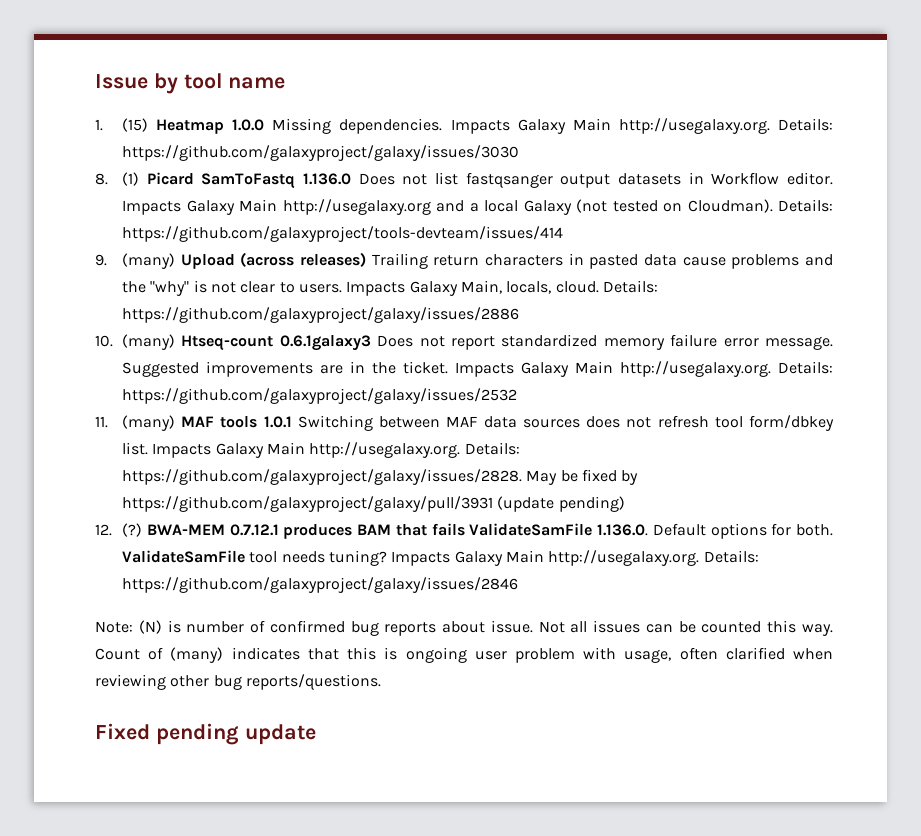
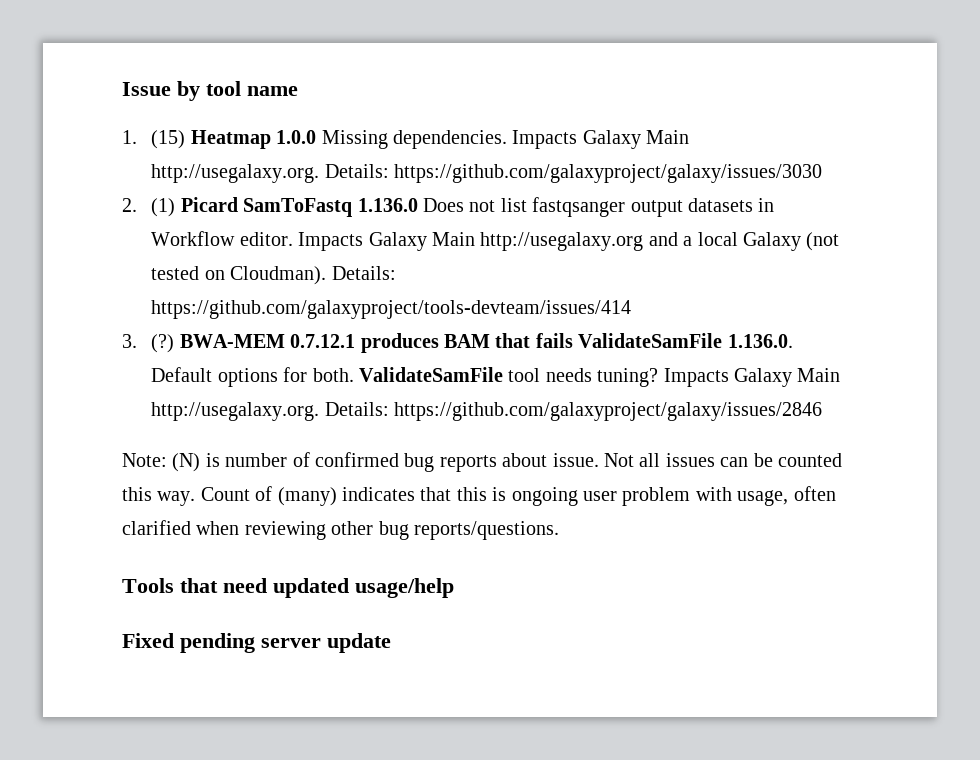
[95,173,108,185] 8. -> [122,198,137,212] 2.
[95,252,833,269] [122,280,658,296] [122,307,520,323] [95,334,834,351] [122,361,833,377] [122,388,518,404] [95,415,834,431] [122,442,520,458] [122,469,639,485] [122,496,625,512] [95,524,112,536] 9. (many) Upload (across releases) Trailing return characters in pasted data cause problems and the "why" is not clear to users. Impacts Galaxy Main, locals, cloud. Details: https://github.com/galaxyproject/galaxy/issues/2886 // 10. (many) Htseq-count 0.6.1galaxy3 Does not report standardized memory failure error message. Suggested improvements are in the ticket. Impacts Galaxy Main http://usegalaxy.org. Details: https://github.com/galaxyproject/galaxy/issues/2532 // 11. (many) MAF tools 1.0.1 Switching between MAF data sources does not refresh tool form/dbkey list. Impacts Galaxy Main http://usegalaxy.org. Details: https://github.com/galaxyproject/galaxy/issues/2828. May be fixed by https://github.com/galaxyproject/galaxy/pull/3931 (update pending) // 12. -> [122,334,137,348] 3.
(381, 682) none -> [122,578,454,598] // Tools that need updated usage/help
(239, 734) none -> [261,638,321,648] server

